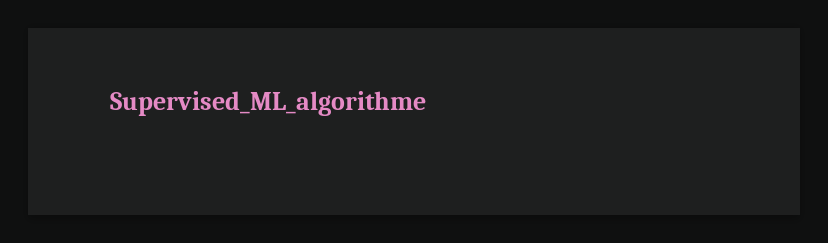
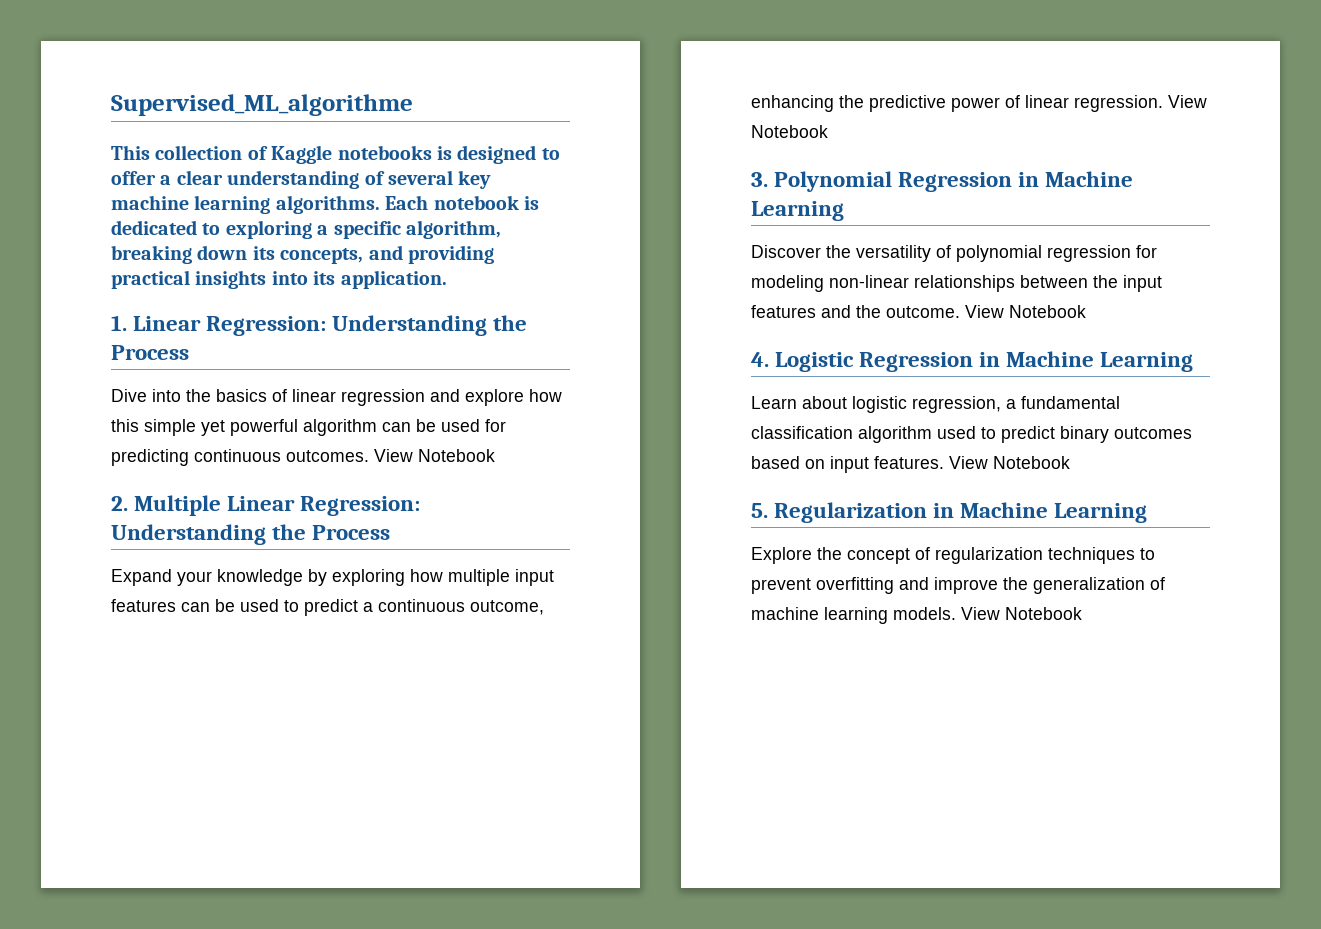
(426, 103) none -> [111,145,560,164] [111,170,492,189] [111,195,539,214] [111,220,501,239] [111,245,494,264] [111,270,447,289] [111,315,528,336] [111,345,189,360] [111,389,562,406] [111,419,506,436] [111,449,495,466] [111,495,421,516] [111,524,391,545] [111,569,554,586] [111,599,544,616] [751,95,1207,112] [751,125,828,138] [751,171,1134,192] [751,201,844,221] [751,245,1157,262] [751,275,1162,292] [751,305,1086,318] [751,351,1194,372] [751,396,1120,413] [751,426,1192,443] [751,456,1070,473] [751,502,1148,523] [751,547,1155,564] [751,577,1165,594] [751,607,1082,624] // This collection of Kaggle notebooks is designed to offer a clear understanding of several key machine learning algorithms. Each notebook is dedicated to exploring a specific algorithm, breaking down its concepts, and providing practical insights into its application. // 1. Linear Regression: Understanding the Process // Dive into the basics of linear regression and explore how this simple yet powerful algorithm can be used for predicting continuous outcomes. View Notebook // 2. Multiple Linear Regression: Understanding the Process // Expand your knowledge by exploring how multiple input features can be used to predict a continuous outcome, enhancing the predictive power of linear regression. View Notebook // 3. Polynomial Regression in Machine Learning // Discover the versatility of polynomial regression for modeling non-linear relationships between the input features and the outcome. View Notebook // 4. Logistic Regression in Machine Learning // Learn about logistic regression, a fundamental classification algorithm used to predict binary outcomes based on input features. View Notebook // 5. Regularization in Machine Learning // Explore the concept of regularization techniques to prevent overfitting and improve the generalization of machine learning models. View Notebook

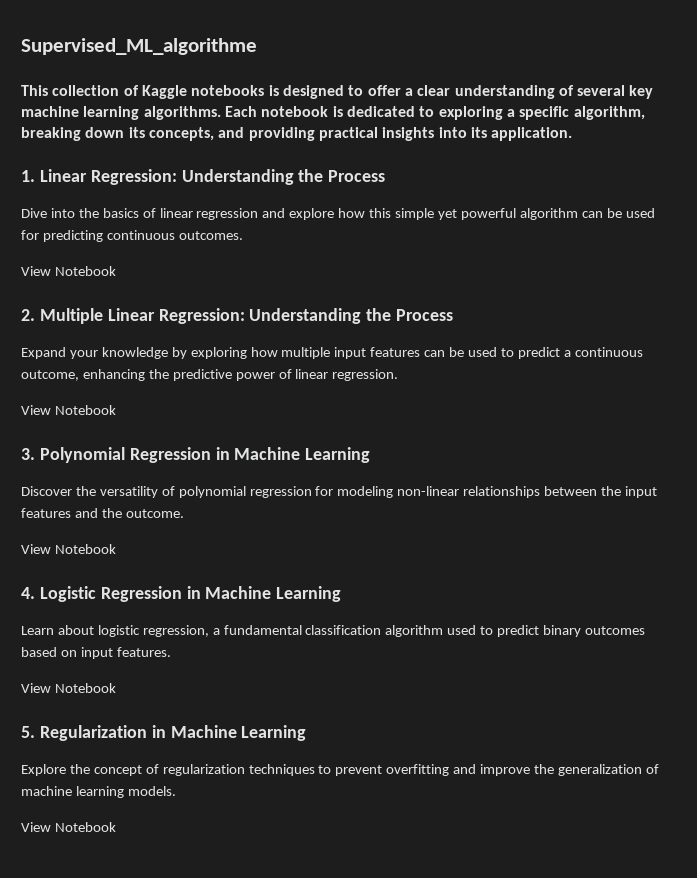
(369, 456) none -> (243, 235) //
(1163, 103) none -> (399, 375) //
(960, 312) none -> (184, 513) //
(944, 462) none -> (171, 652) //
(956, 613) none -> (176, 791) //

